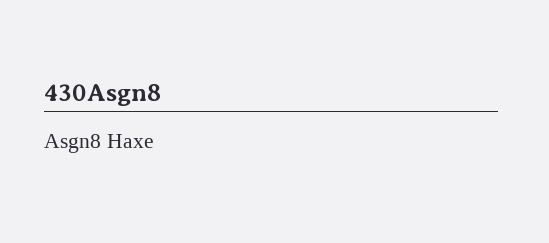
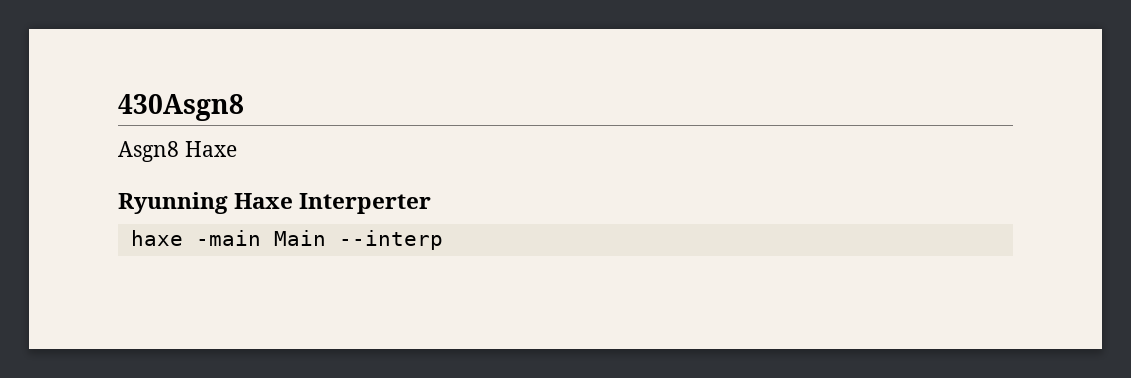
(154, 141) none -> [118,192,432,214] [130,230,443,250] // Ryunning Haxe Interperter // haxe -main Main --interp

